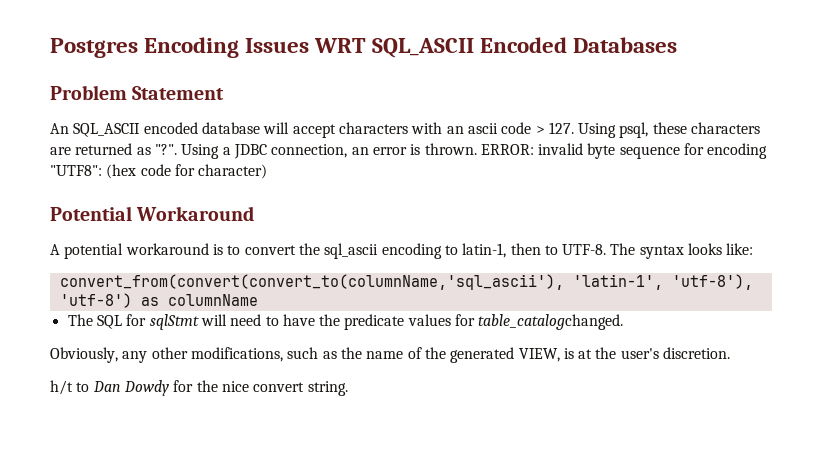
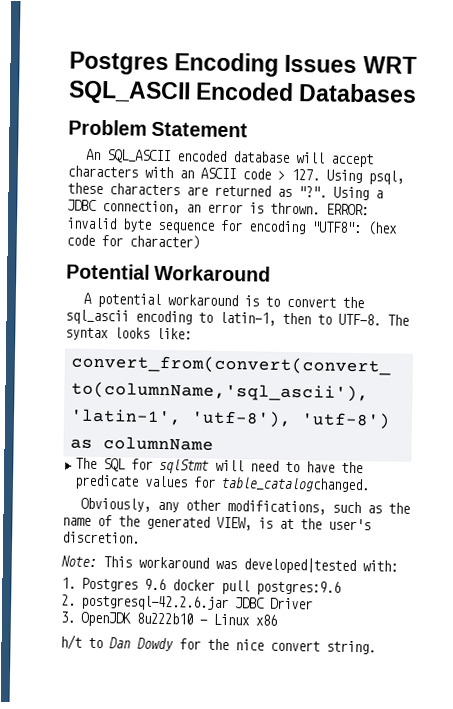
[467,123,498,134] ascii -> [200,167,236,180] ASCII
(731, 353) none -> [61,555,398,575] [61,577,341,596] [61,594,313,612] [60,611,277,627] // Note: This workaround was developed|tested with: // 1. Postgres 9.6 docker pull postgres:9.6 // 2. postgresql-42.2.6.jar JDBC Driver // 3. OpenJDK 8u222b10 - Linux x86

